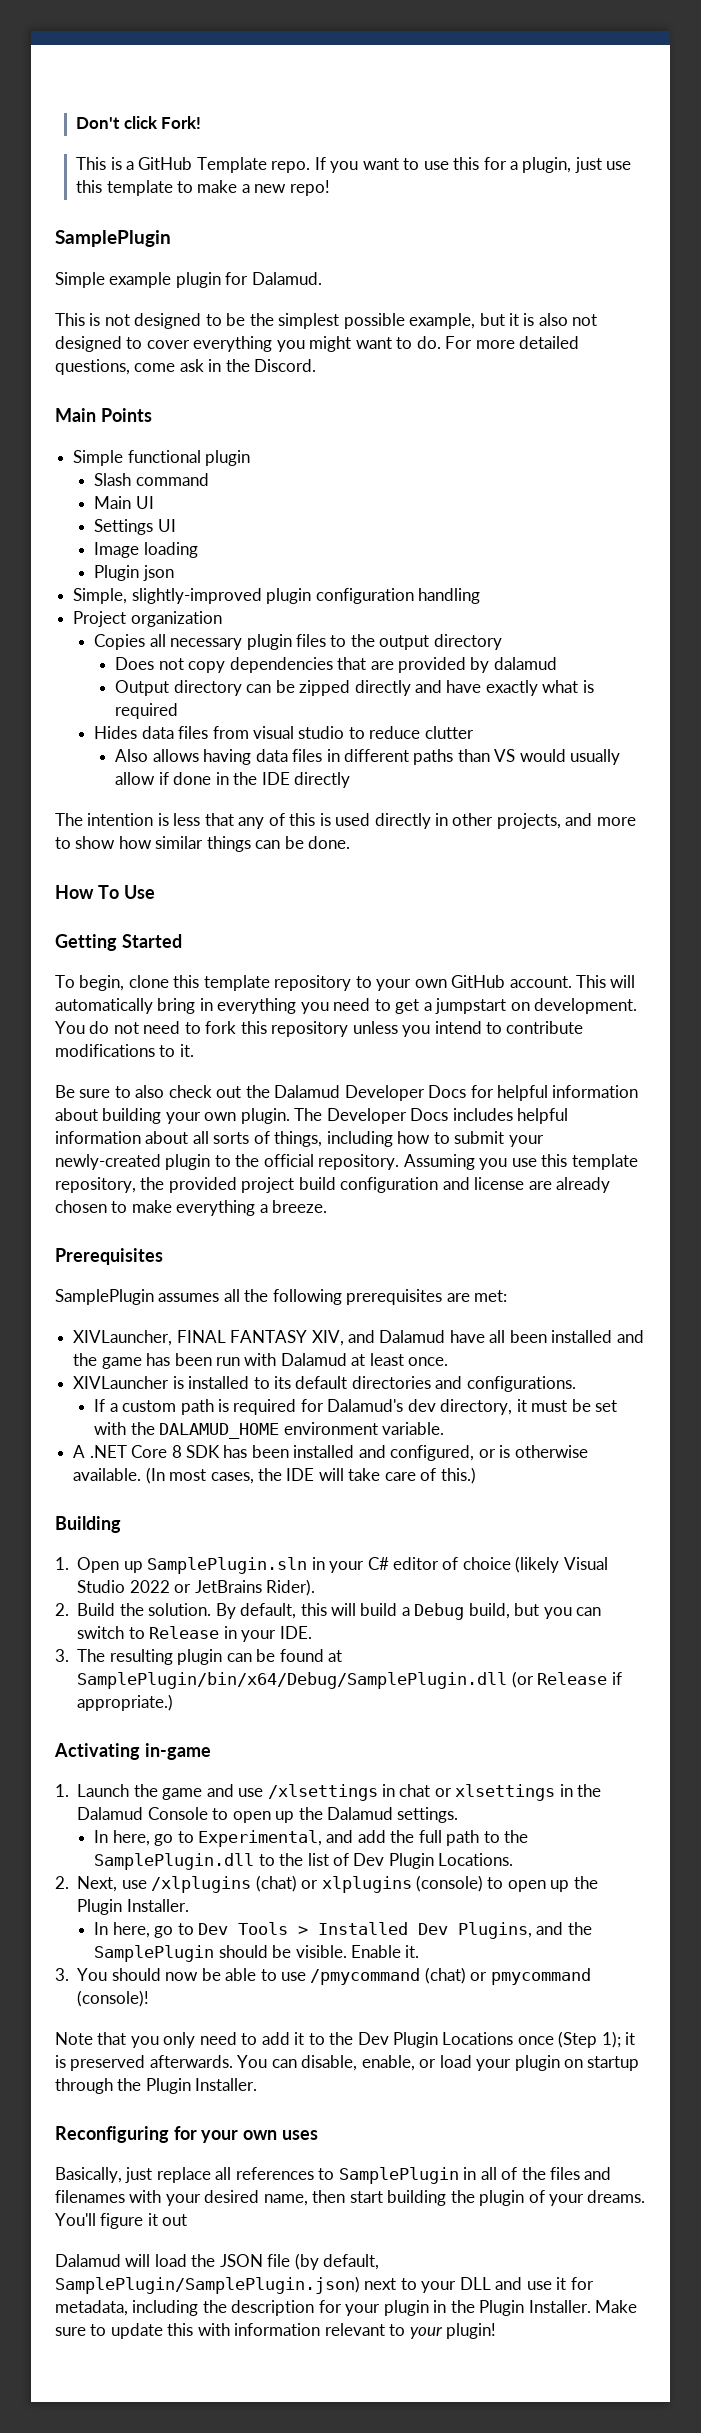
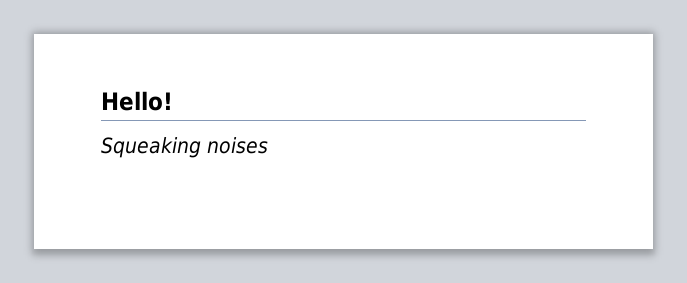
[76,116,201,129] [76,157,632,173] [76,180,330,196] [55,230,171,247] [55,272,322,288] [55,313,598,329] [55,336,580,352] [55,359,317,375] [55,408,152,422] [73,450,251,466] [94,473,209,486] [94,496,154,509] [94,519,176,535] [94,542,198,558] [94,565,174,581] [73,588,480,604] [73,611,222,627] [94,634,502,650] [115,657,557,673] [115,680,594,696] [115,703,179,719] [94,726,474,739] [115,749,621,765] [115,772,350,788] [55,813,636,829] [55,836,351,852] [55,885,155,899] [55,934,182,951] [55,975,636,991] [55,998,638,1014] [55,1021,584,1037] [55,1044,194,1057] [55,1085,639,1101] [55,1108,569,1124] [55,1131,544,1147] [55,1154,638,1170] [55,1177,611,1193] [55,1200,328,1216] [55,1248,163,1265] [55,1289,508,1305] [73,1330,644,1346] [73,1353,449,1369] [73,1376,576,1392] [94,1399,618,1415] [94,1422,445,1439] [73,1445,588,1461] [73,1467,476,1484] [55,1516,121,1533] [55,1556,608,1574] [77,1579,316,1596] [55,1603,602,1620] [77,1626,312,1642] [55,1649,342,1665] [77,1671,622,1689] [77,1694,174,1711] [54,1743,211,1760] [55,1784,602,1801] [77,1807,459,1823] [94,1830,529,1847] [94,1853,514,1870] [55,1875,598,1893] [77,1899,189,1915] [94,1922,592,1939] [94,1945,420,1962] [55,1967,591,1985] [77,1990,150,2007] [55,2031,636,2048] [55,2055,640,2071] [55,2078,258,2094] [55,2126,318,2143] [55,2167,612,2184] [55,2190,646,2206] [55,2213,188,2229] [55,2253,380,2270] [55,2276,594,2294] [55,2300,638,2316] [55,2323,497,2339] Don't click Fork! // This is a GitHub Template repo. If you want to use this for a plugin, just use this template to make a new repo! // SamplePlugin // Simple example plugin for Dalamud. // This is not designed to be the simplest possible example, but it is also not designed to cover everything you might want to do. For more detailed questions, come ask in the Discord. // Main Points // Simple functional plugin // Slash command // Main UI // Settings UI // Image loading // Plugin json // Simple, slightly-improved plugin configuration handling // Project organization // Copies all necessary plugin files to the output directory // Does not copy dependencies that are provided by dalamud // Output directory can be zipped directly and have exactly what is required // Hides data files from visual studio to reduce clutter // Also allows having data files in different paths than VS would usually allow if done in the IDE directly // The intention is less that any of this is used directly in other projects, and more to show how similar things can be done. // How To Use // Getting Started // To begin, clone this template repository to your own GitHub account. This will automatically bring in everything you need to get a jumpstart on development. You do not need to fork this repository unless you intend to contribute modifications to it. // Be sure to also check out the Dalamud Developer Docs for helpful information about building your own plugin. The Developer Docs includes helpful information about all sorts of things, including how to submit your newly-created plugin to the official repository. Assuming you use this template repository, the provided project build configuration and license are already chosen to make everything a breeze. // Prerequisites // SamplePlugin assumes all the following prerequisites are met: // XIVLauncher, FINAL FANTASY XIV, and Dalamud have all been installed and the game has been run with Dalamud at least once. // XIVLauncher is installed to its default directories and configurations. // If a custom path is required for Dalamud's dev directory, it must be set with the DALAMUD_HOME environment variable. // A .NET Core 8 SDK has been installed and configured, or is otherwise available. (In most cases, the IDE will take care of this.) // Building // 1. Open up SamplePlugin.sln in your C# editor of choice (likely Visual Studio 2022 or JetBrains Rider). // 2. Build the solution. By default, this will build a Debug build, but you can switch to Release in your IDE. // 3. The resulting plugin can be found at SamplePlugin/bin/x64/Debug/SamplePlugin.dll (or Release if appropriate.) // Activating in-game // 1. Launch the game and use /xlsettings in chat or xlsettings in the Dalamud Console to open up the Dalamud settings. // In here, go to Experimental, and add the full path to the SamplePlugin.dll to the list of Dev Plugin Locations. // 2. Next, use /xlplugins (chat) or xlplugins (console) to open up the Plugin Installer. // In here, go to Dev Tools > Installed Dev Plugins, and the SamplePlugin should be visible. Enable it. // 3. You should now be able to use /pmycommand (chat) or pmycommand (console)! // Note that you only need to add it to the Dev Plugin Locations once (Step 1); it is preserved afterwards. You can disable, enable, or load your plugin on startup through the Plugin Installer. // Reconfiguring for your own uses // Basically, just replace all references to SamplePlugin in all of the files and filenames with your desired name, then start building the plugin of your dreams. You'll figure it out // Dalamud will load the JSON file (by default, SamplePlugin/SamplePlugin.json) next to your DLL and use it for metadata, including the description for your plugin in the Plugin Installer. Make sure to update this with information relevant to your plugin! -> [101,91,173,111] [101,137,268,158] Hello! // Squeaking noises

